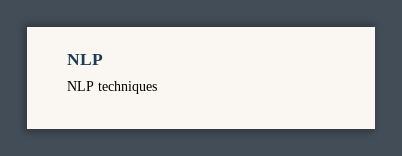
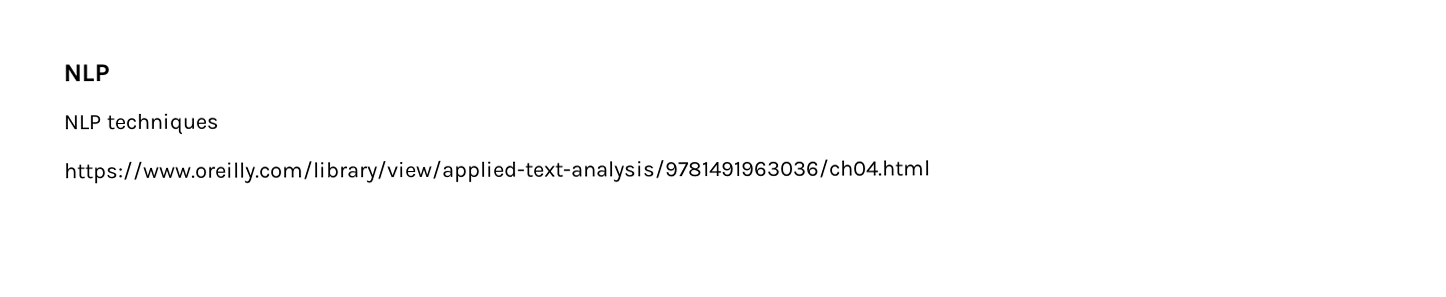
(157, 87) none -> [64,158,931,185] // https://www.oreilly.com/library/view/applied-text-analysis/9781491963036/ch04.html

